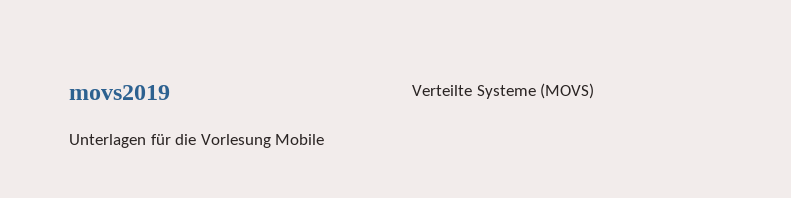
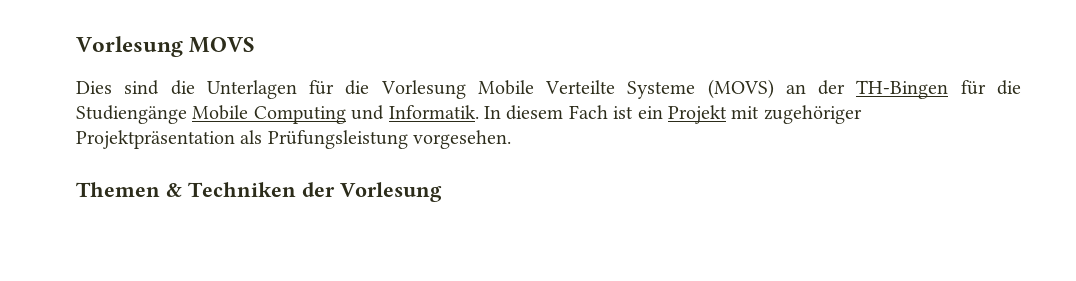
[69,85,170,100] movs2019 // -> [76,36,256,57] [76,80,195,95] Vorlesung MOVS // Dies sind die
(595, 91) none -> [785,80,1021,99] [76,105,862,124] [76,130,512,149] [76,182,442,202] an der TH-Bingen für die Studiengänge Mobile Computing und Informatik. In diesem Fach ist ein Projekt mit zugehöriger Projektpräsentation als Prüfungsleistung vorgesehen. // Themen & Techniken der Vorlesung

